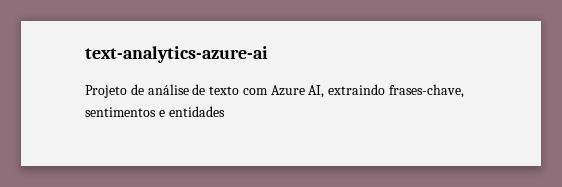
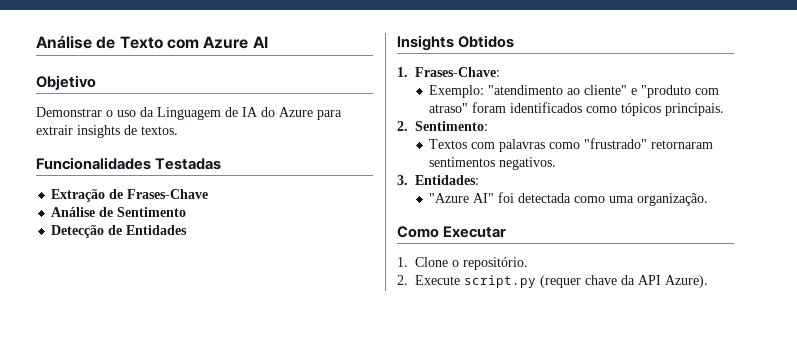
[85,46,268,63] [85,84,465,98] [85,106,225,117] text-analytics-azure-ai // Projeto de análise de texto com Azure AI, extraindo frases-chave, sentimentos e entidades -> [36,35,268,49] [36,75,96,90] [36,107,342,120] [36,125,178,138] [36,157,222,170] [51,189,209,202] [51,207,187,217] [51,225,188,238] [397,35,515,51] [397,67,500,77] [429,85,720,98] [429,102,725,116] [397,121,488,131] [429,138,714,152] [429,157,557,170] [397,175,479,185] [429,192,709,206] [397,226,507,238] [397,257,528,270] [397,275,708,288] Análise de Texto com Azure AI // Objetivo // Demonstrar o uso da Linguagem de IA do Azure para extrair insights de textos. // Funcionalidades Testadas // Extração de Frases-Chave // Análise de Sentimento // Detecção de Entidades // Insights Obtidos // 1. Frases-Chave: // Exemplo: "atendimento ao cliente" e "produto com atraso" foram identificados como tópicos principais. // 2. Sentimento: // Textos com palavras como "frustrado" retornaram sentimentos negativos. // 3. Entidades: // "Azure AI" foi detectada como uma organização. // Como Executar // 1. Clone o repositório. // 2. Execute script.py (requer chave da API Azure).

